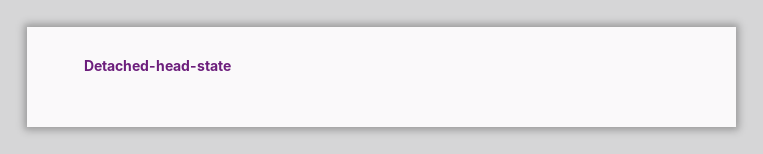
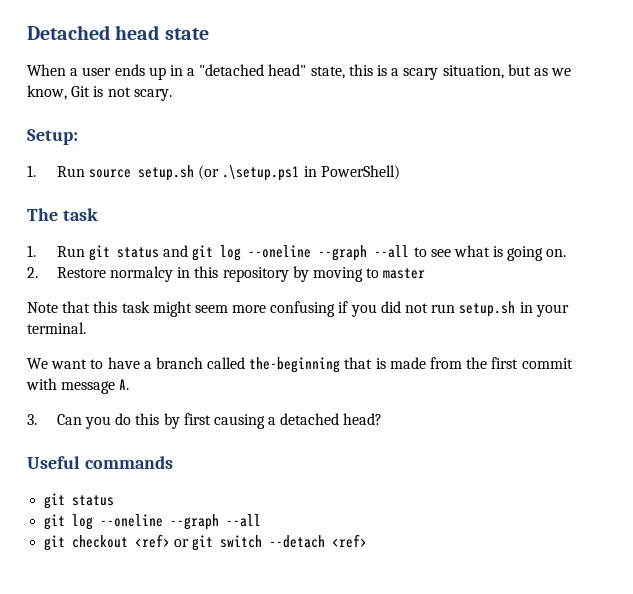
[84,60,231,71] Detached-head-state -> [27,25,209,40] [27,64,572,80] [27,85,172,101] [27,129,78,145] [27,165,400,181] [27,208,98,221] [27,245,567,261] [27,266,426,282] [27,301,569,317] [27,322,86,334] [27,357,573,373] [26,378,130,394] [27,413,383,429] [27,456,173,469] [44,493,115,509] [44,514,262,530] [44,534,368,551] Detached head state // When a user ends up in a "detached head" state, this is a scary situation, but as we know, Git is not scary. // Setup: // 1. Run source setup.sh (or .\setup.ps1 in PowerShell) // The task // 1. Run git status and git log --oneline --graph --all to see what is going on. // 2. Restore normalcy in this repository by moving to master // Note that this task might seem more confusing if you did not run setup.sh in your terminal. // We want to have a branch called the-beginning that is made from the first commit with message A. // 3. Can you do this by first causing a detached head? // Useful commands // git status // git log --oneline --graph --all // git checkout <ref> or git switch --detach <ref>

